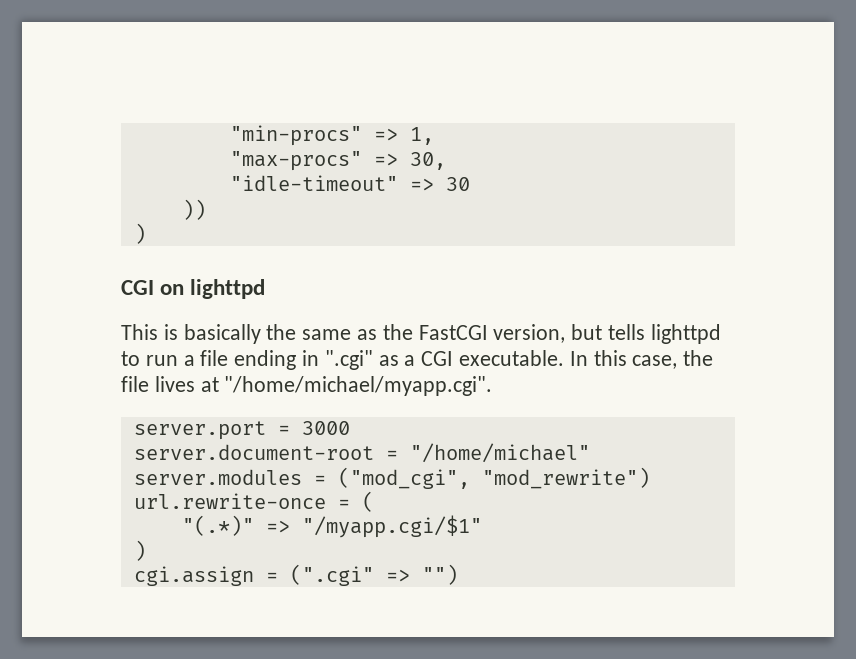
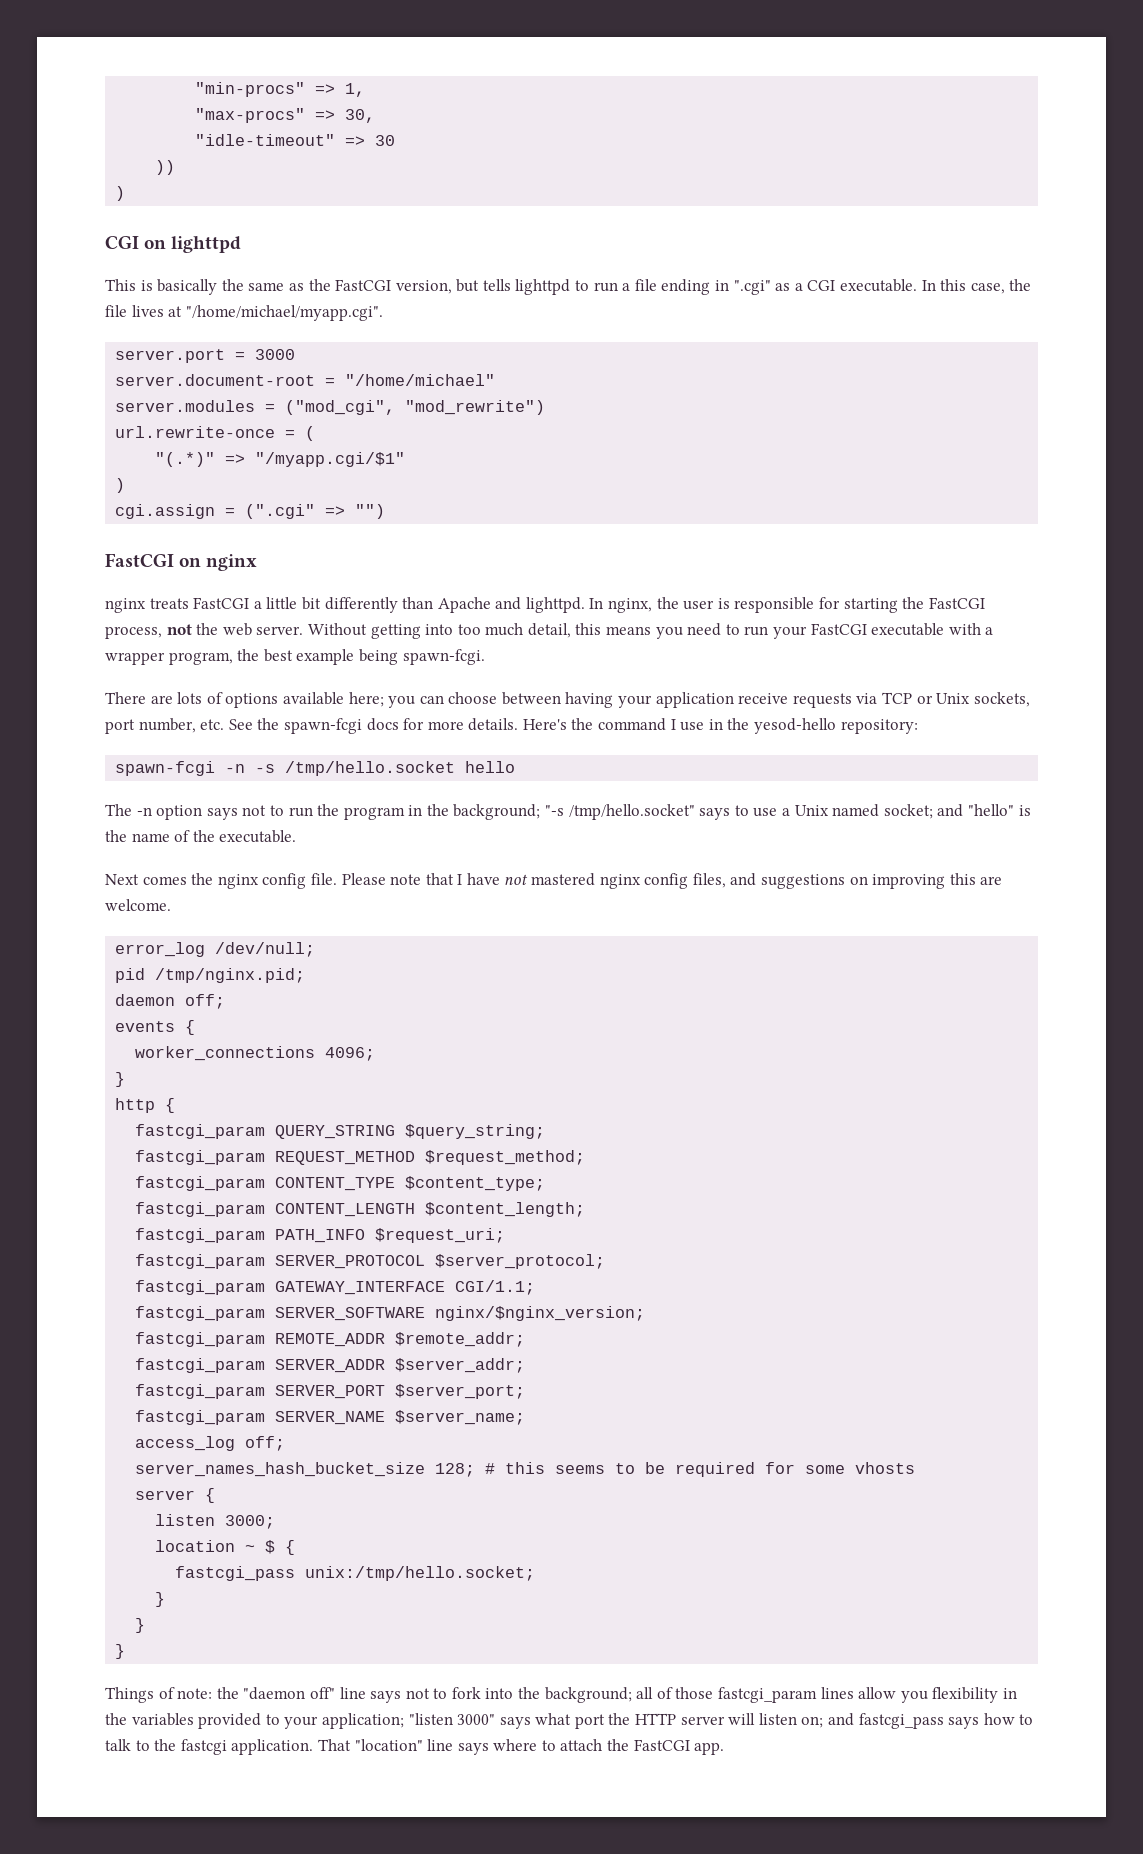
(458, 574) none -> [105,553,258,571] [105,597,985,613] [105,623,994,639] [105,649,485,665] [105,692,1030,708] [105,718,918,734] [115,761,516,776] [105,804,1031,820] [105,830,297,843] [105,873,1003,889] [105,899,171,911] [115,942,316,957] [115,968,306,983] [115,994,226,1009] [115,1020,196,1035] [135,1046,376,1061] [115,1072,126,1087] [115,1098,176,1113] [135,1124,546,1139] [135,1150,586,1165] [135,1176,546,1191] [135,1202,586,1217] [135,1228,506,1243] [135,1254,606,1269] [135,1280,536,1295] [135,1306,646,1321] [135,1332,526,1347] [135,1358,526,1373] [135,1384,526,1399] [135,1410,526,1425] [135,1436,286,1451] [135,1462,916,1477] [135,1488,216,1503] [155,1514,276,1529] [155,1540,296,1555] [175,1566,536,1581] [155,1592,166,1607] [135,1618,146,1633] [115,1644,126,1659] [105,1687,1017,1703] [105,1713,1034,1729] [105,1739,725,1755] // FastCGI on nginx // nginx treats FastCGI a little bit differently than Apache and lighttpd. In nginx, the user is responsible for starting the FastCGI process, not the web server. Without getting into too much detail, this means you need to run your FastCGI executable with a wrapper program, the best example being spawn-fcgi. // There are lots of options available here; you can choose between having your application receive requests via TCP or Unix sockets, port number, etc. See the spawn-fcgi docs for more details. Here's the command I use in the yesod-hello repository: // spawn-fcgi -n -s /tmp/hello.socket hello // The -n option says not to run the program in the background; "-s /tmp/hello.socket" says to use a Unix named socket; and "hello" is the name of the executable. // Next comes the nginx config file. Please note that I have not mastered nginx config files, and suggestions on improving this are welcome. // error_log /dev/null; // pid /tmp/nginx.pid; // daemon off; // events { // worker_connections 4096; // } // http { // fastcgi_param QUERY_STRING $query_string; // fastcgi_param REQUEST_METHOD $request_method; // fastcgi_param CONTENT_TYPE $content_type; // fastcgi_param CONTENT_LENGTH $content_length; // fastcgi_param PATH_INFO $request_uri; // fastcgi_param SERVER_PROTOCOL $server_protocol; // fastcgi_param GATEWAY_INTERFACE CGI/1.1; // fastcgi_param SERVER_SOFTWARE nginx/$nginx_version; // fastcgi_param REMOTE_ADDR $remote_addr; // fastcgi_param SERVER_ADDR $server_addr; // fastcgi_param SERVER_PORT $server_port; // fastcgi_param SERVER_NAME $server_name; // access_log off; // server_names_hash_bucket_size 128; # this seems to be required for some vhosts // server { // listen 3000; // location ~ $ { // fastcgi_pass unix:/tmp/hello.socket; // } // } // } // Things of note: the "daemon off" line says not to fork into the background; all of those fastcgi_param lines allow you flexibility in the variables provided to your application; "listen 3000" says what port the HTTP server will listen on; and fastcgi_pass says how to talk to the fastcgi application. That "location" line says where to attach the FastCGI app.

